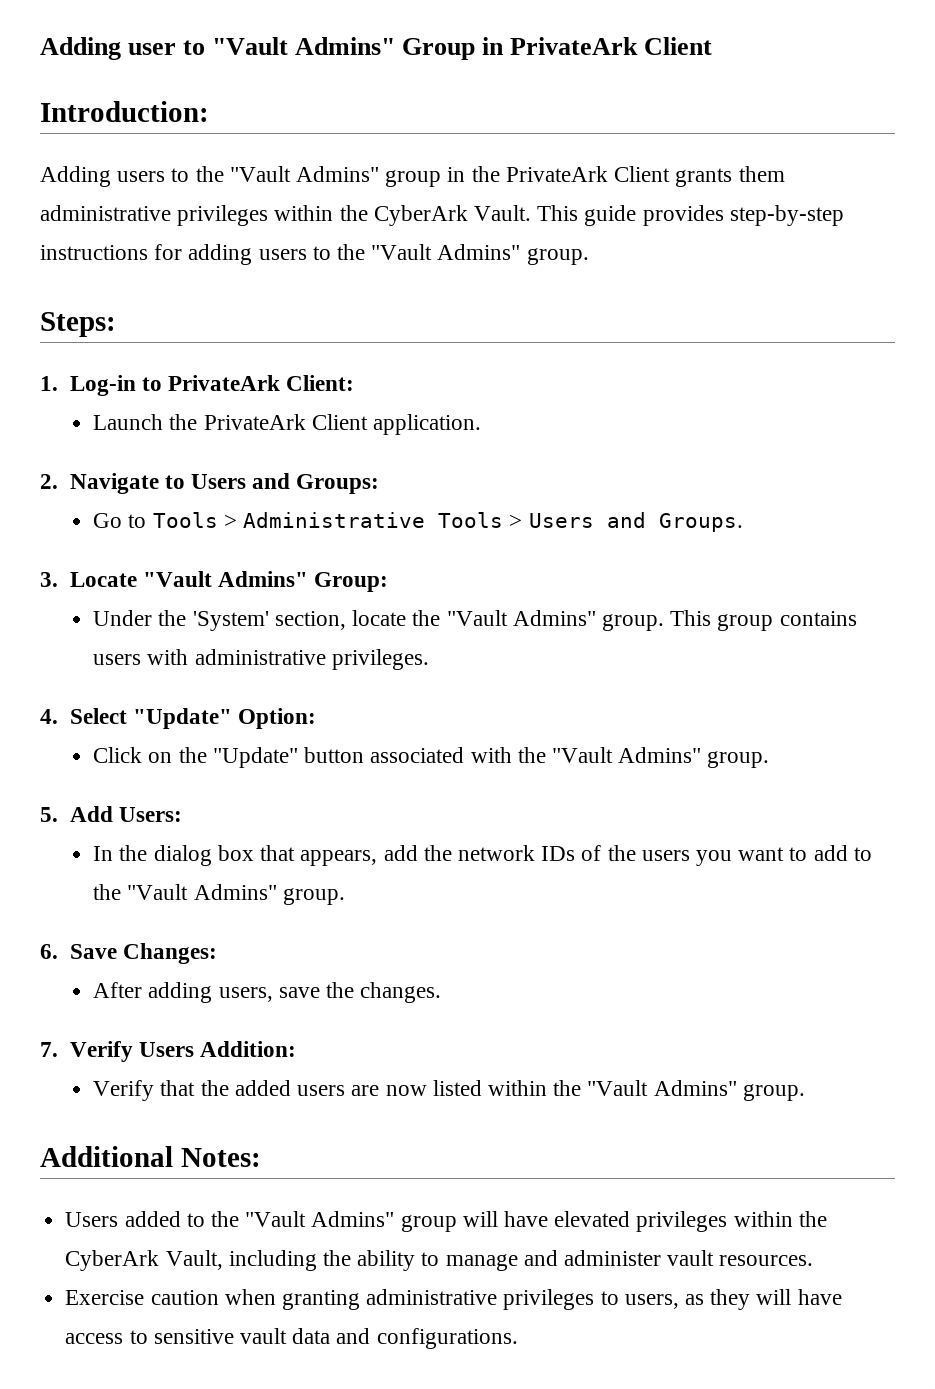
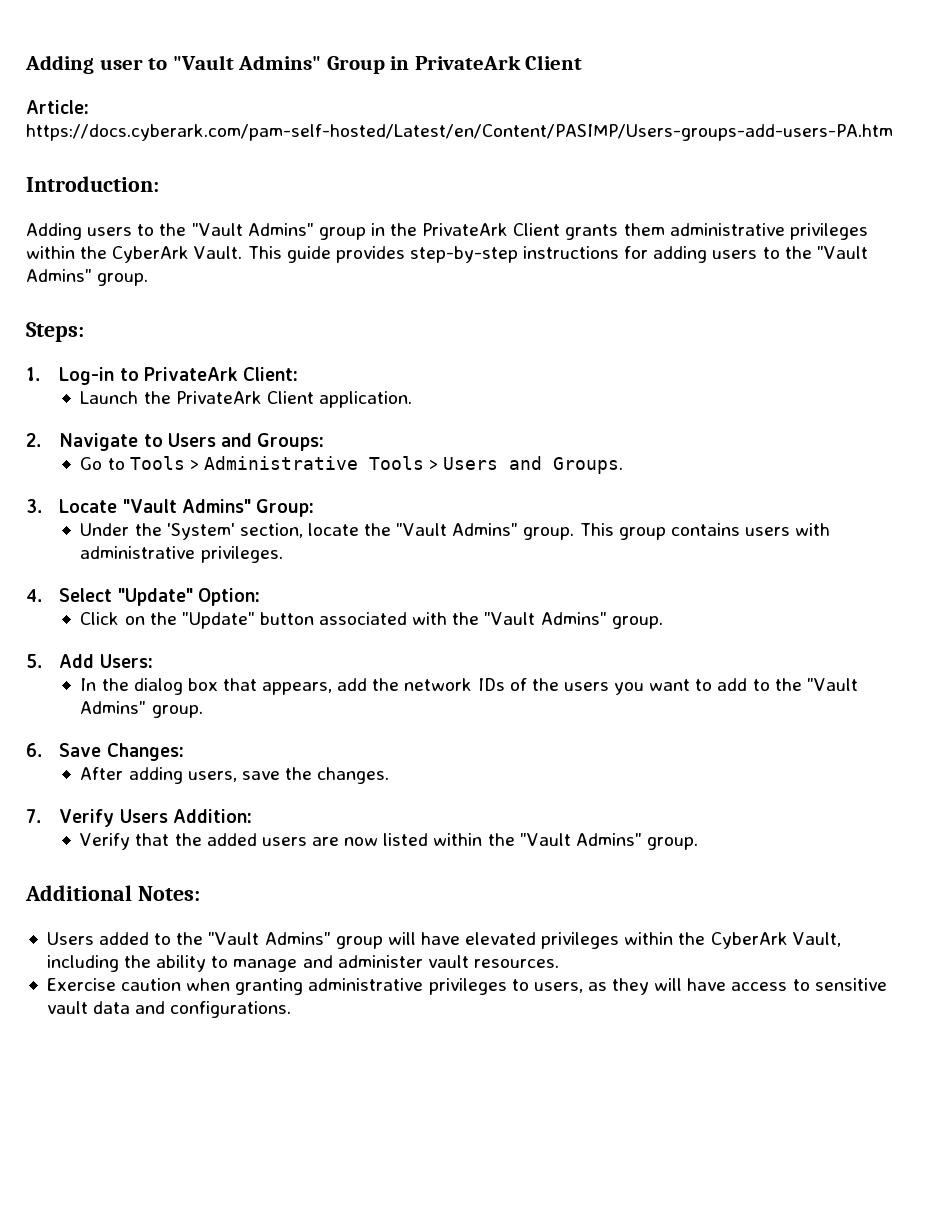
(713, 46) none -> [26,100,89,114] [26,124,893,141] // Article: https://docs.cyberark.com/pam-self-hosted/Latest/en/Content/PASIMP/Users-groups-add-users-PA.htm

